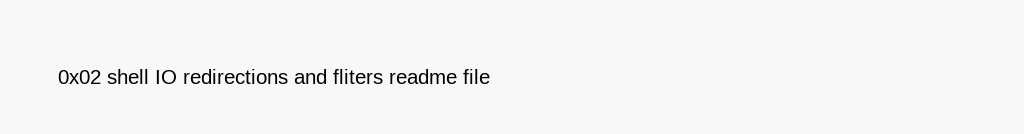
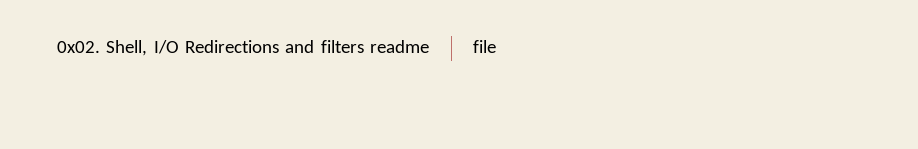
[58,69,383,84] 0x02 shell IO redirections and fliters -> [57,40,364,56] 0x02. Shell, I/O Redirections and filters

